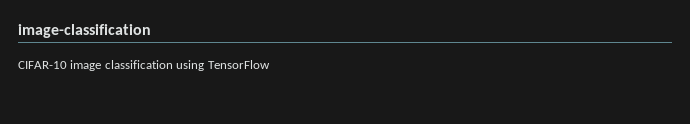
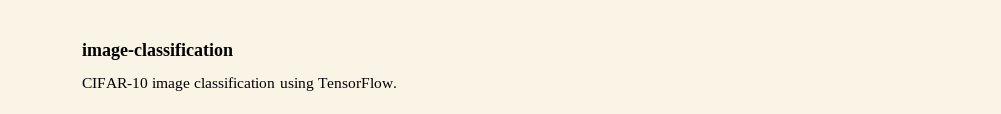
[207,60,270,69] TensorFlow -> [317,78,397,88] TensorFlow.

